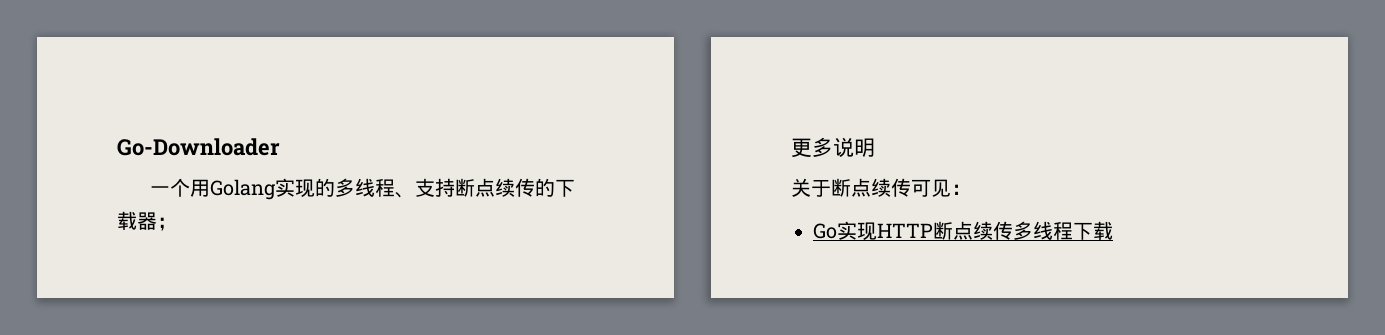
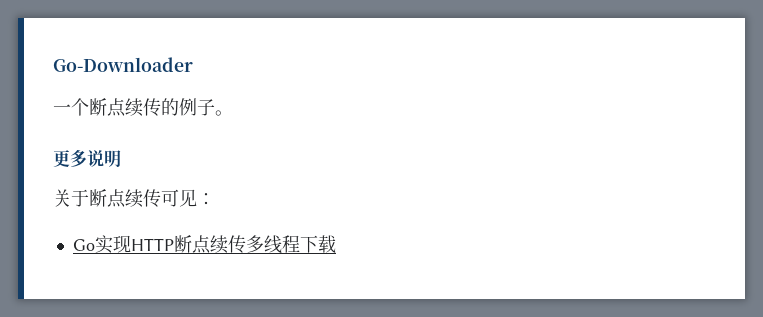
[190,178,456,200] 用Golang实现的多线程、支持 -> (89, 107) none
[555,179,576,197] [117,211,177,231] 下载器； -> [179,98,233,116] 例子。

